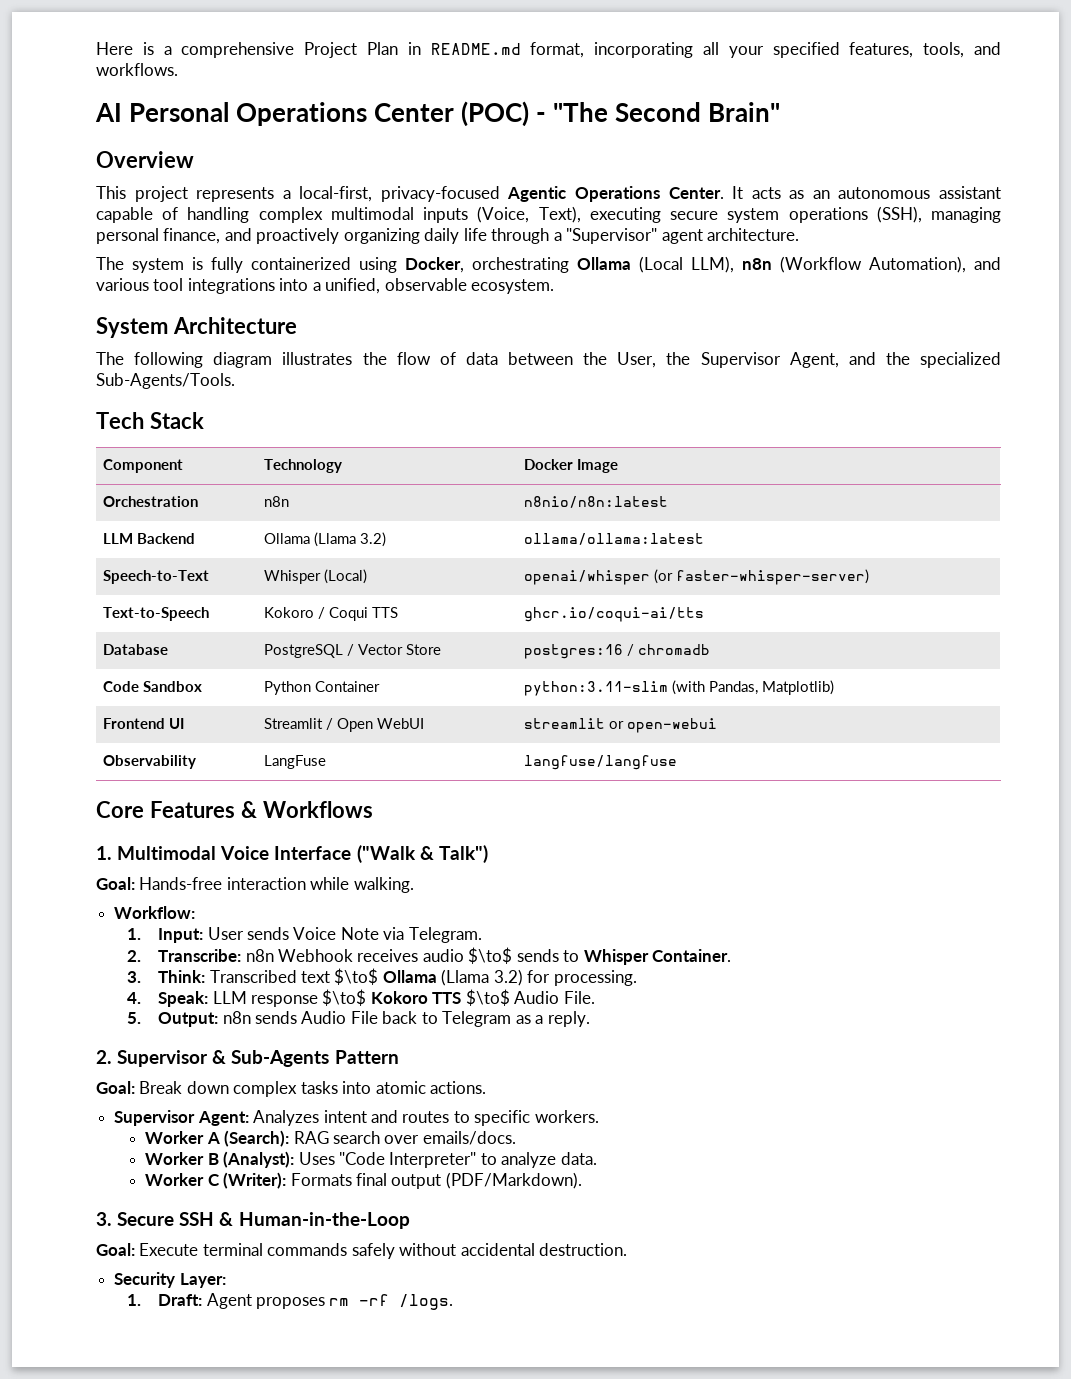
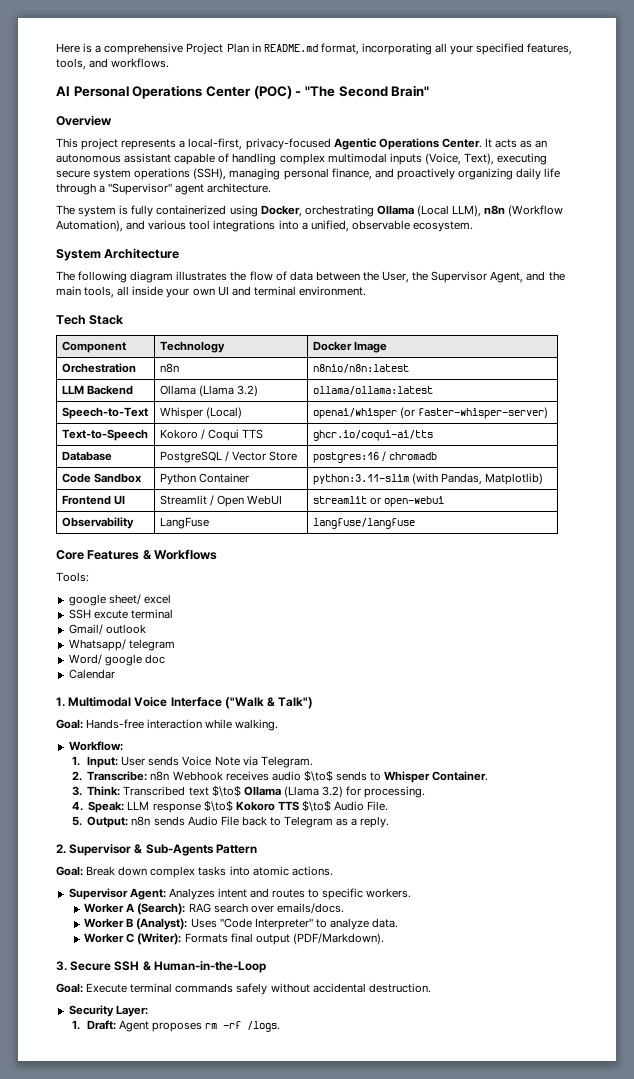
[920,352,1001,368] [96,373,235,389] specialized Sub-Agents/Tools. -> [56,286,366,298] main tools, all inside your own UI and terminal environment.
(373, 809) none -> [56,572,89,582] [68,594,171,606] [68,609,173,619] [68,624,146,635] [68,639,175,651] [68,654,165,666] [68,669,115,679] // Tools: // google sheet/ excel // SSH excute terminal // Gmail/ outlook // Whatsapp/ telegram // Word/ google doc // Calendar

